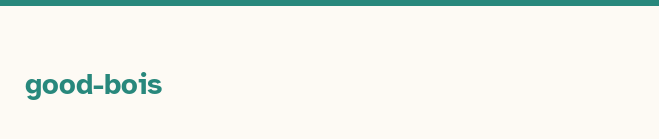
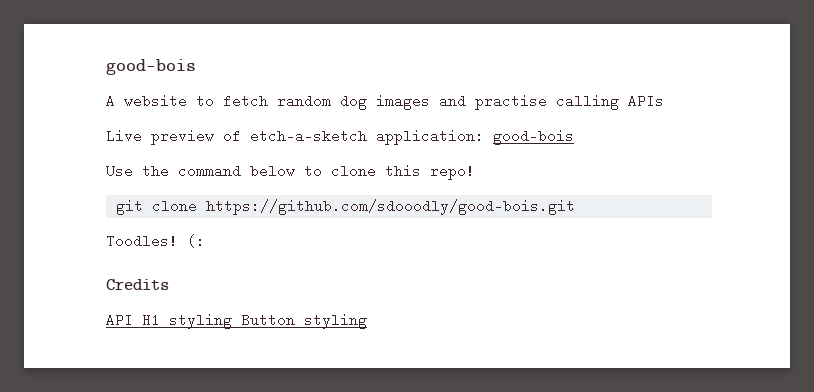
[25,72,162,100] good-bois -> [106,59,196,75] [106,94,664,110] [106,129,574,145] [106,164,475,180] [115,199,575,215] [106,234,205,248] [106,279,169,290] [106,313,367,329] good-bois // A website to fetch random dog images and practise calling APIs // Live preview of etch-a-sketch application: good-bois // Use the command below to clone this repo! // git clone https://github.com/sdooodly/good-bois.git // Toodles! (: // Credits // API H1 styling Button styling

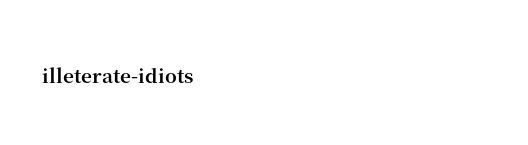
[106,59,196,75] [106,94,664,110] [106,129,574,145] [106,164,475,180] [115,199,575,215] [106,234,205,248] [106,279,169,290] [106,313,367,329] good-bois // A website to fetch random dog images and practise calling APIs // Live preview of etch-a-sketch application: good-bois // Use the command below to clone this repo! // git clone https://github.com/sdooodly/good-bois.git // Toodles! (: // Credits // API H1 styling Button styling -> [42,67,193,83] illeterate-idiots

